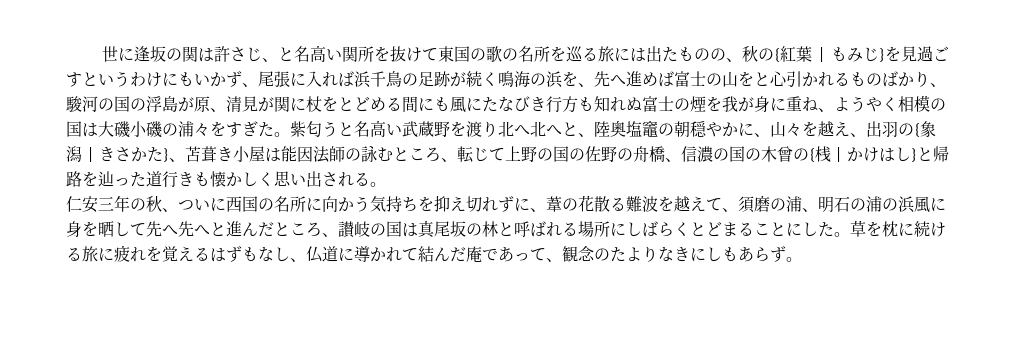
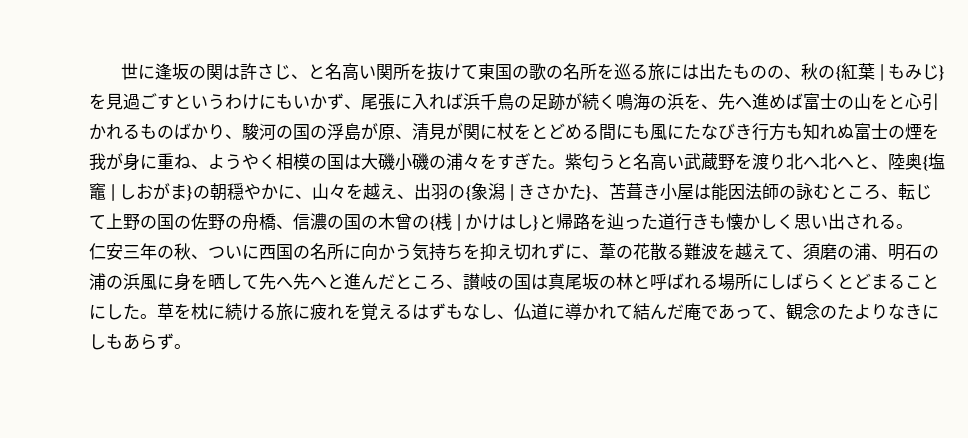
[626,120,658,137] 塩竈 -> [922,153,945,171] [89,183,194,201] {塩竈 | しおがま}

